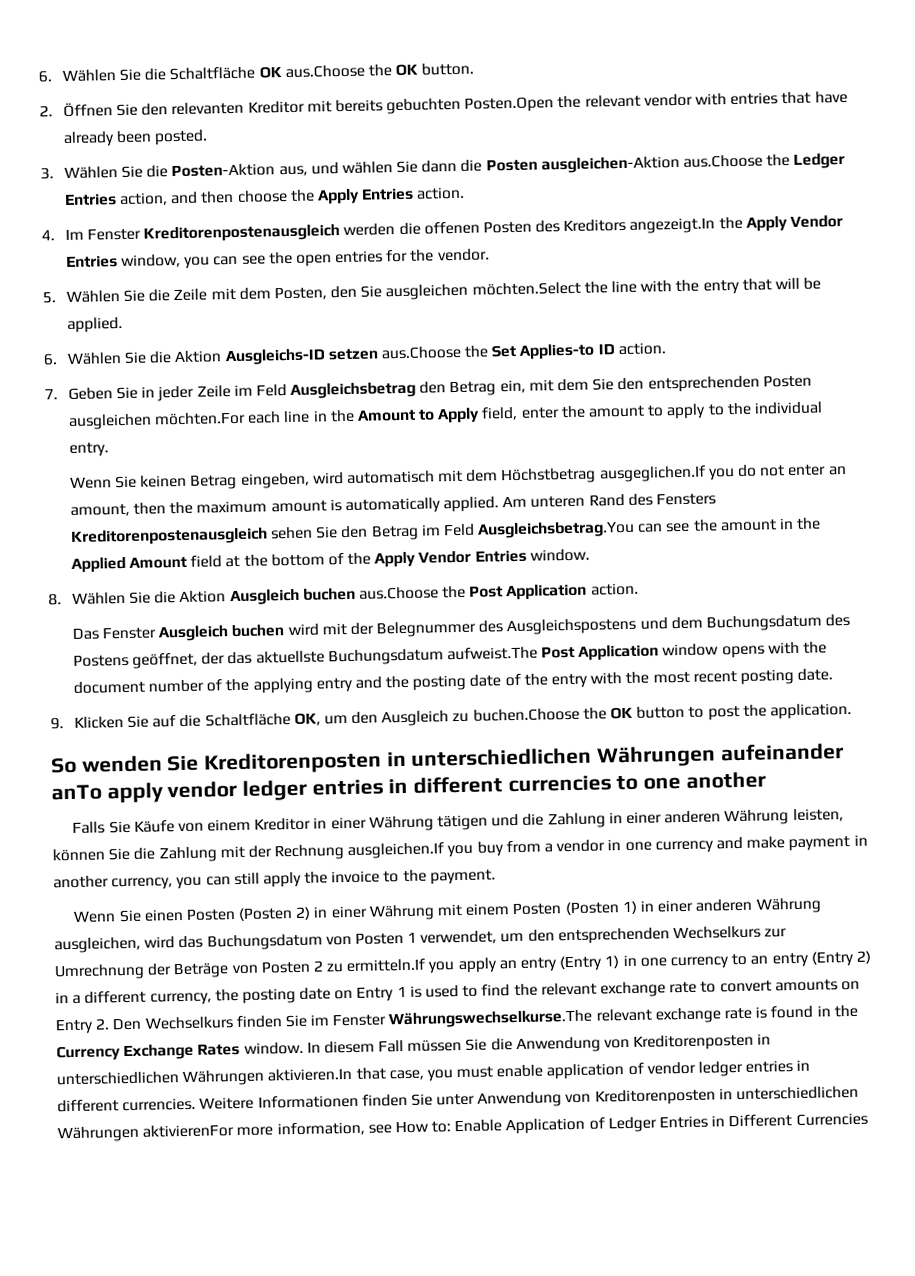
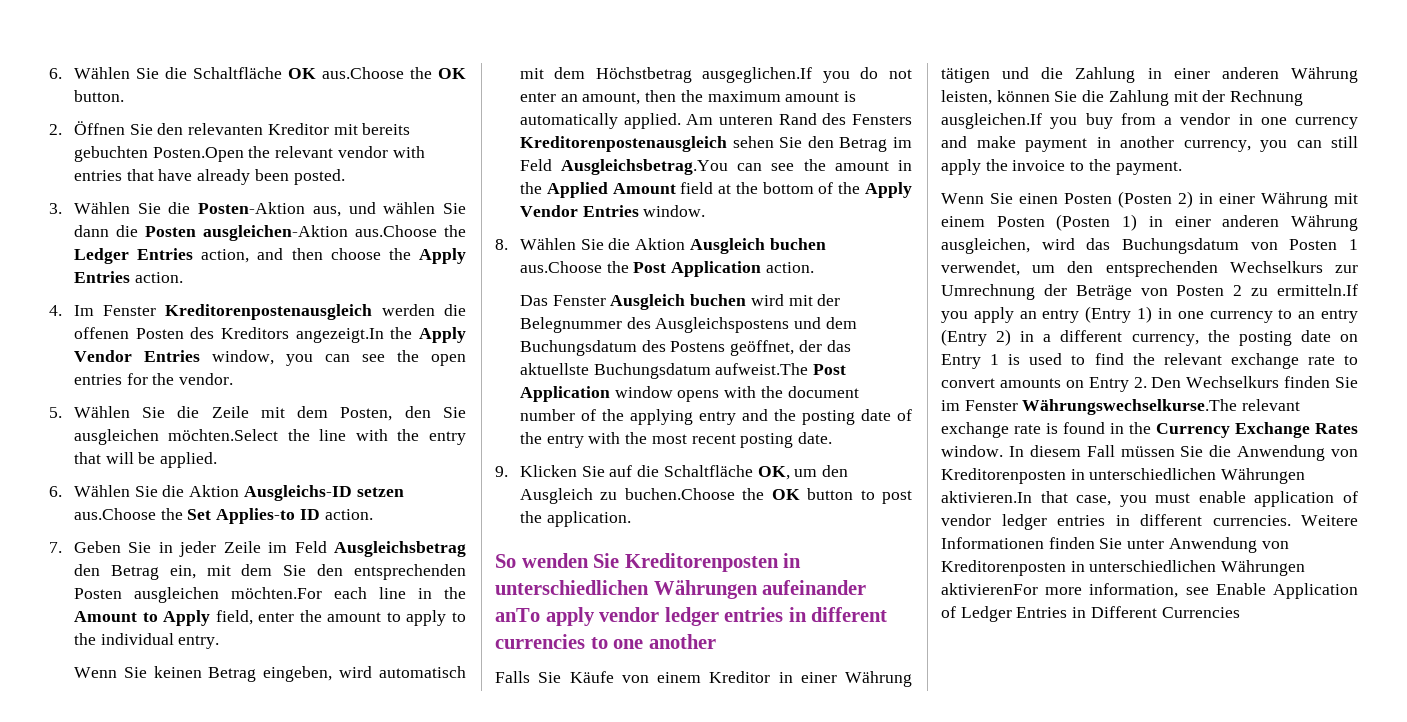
[394,1120,452,1134] How to: -> (1209, 591) none

